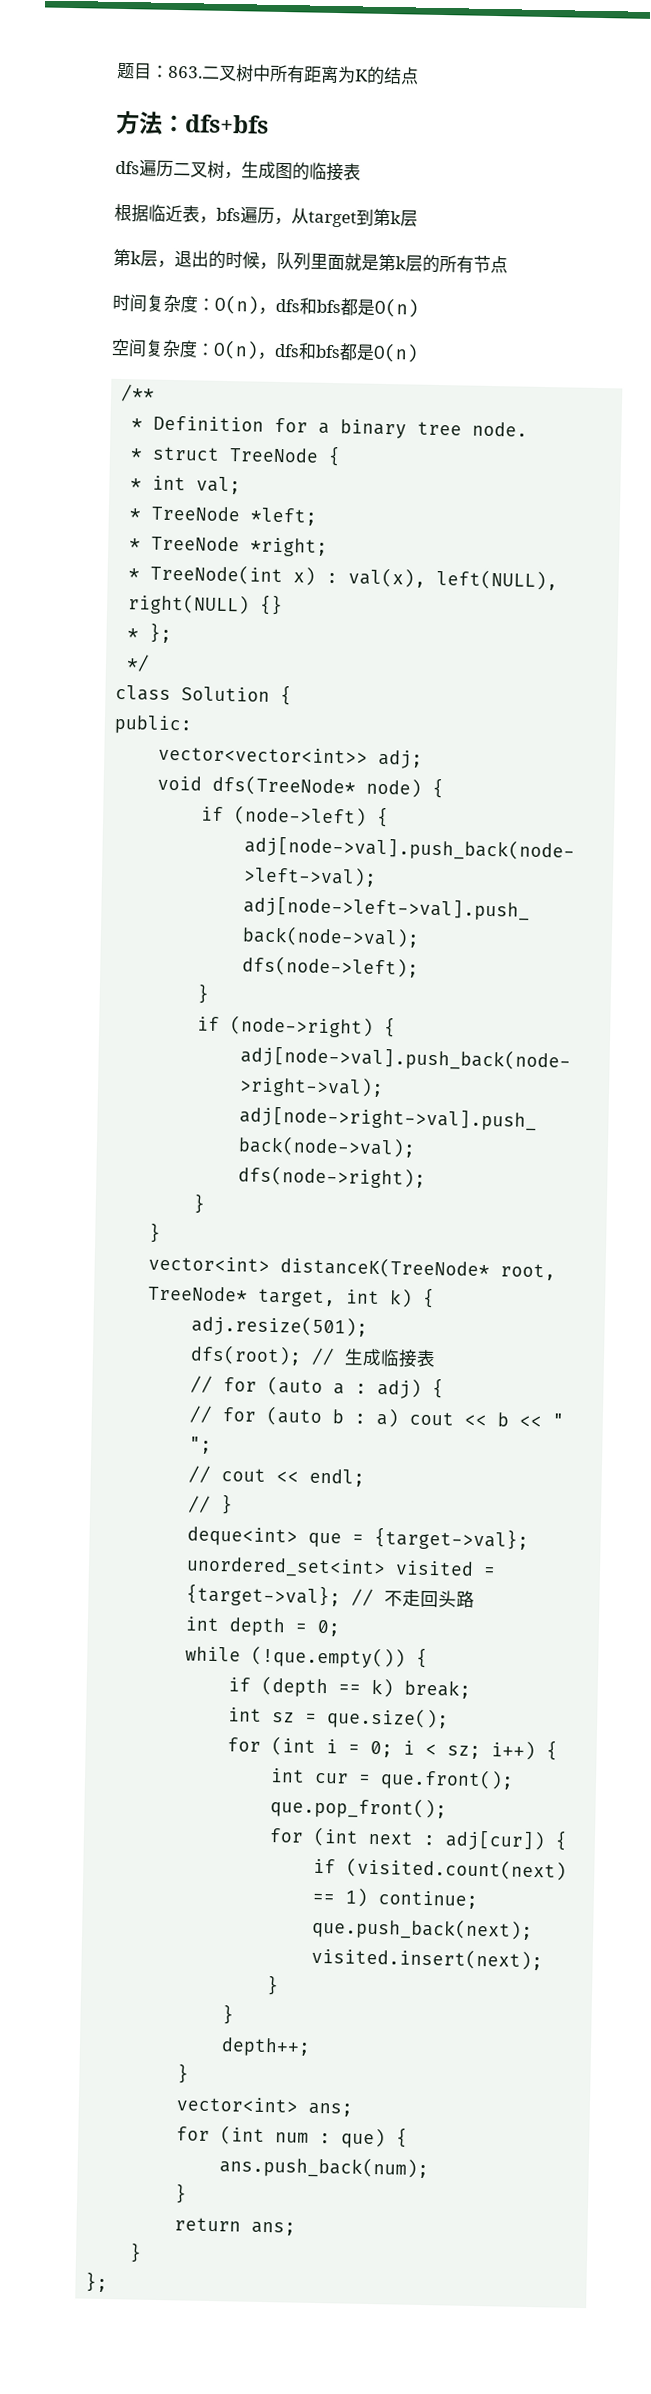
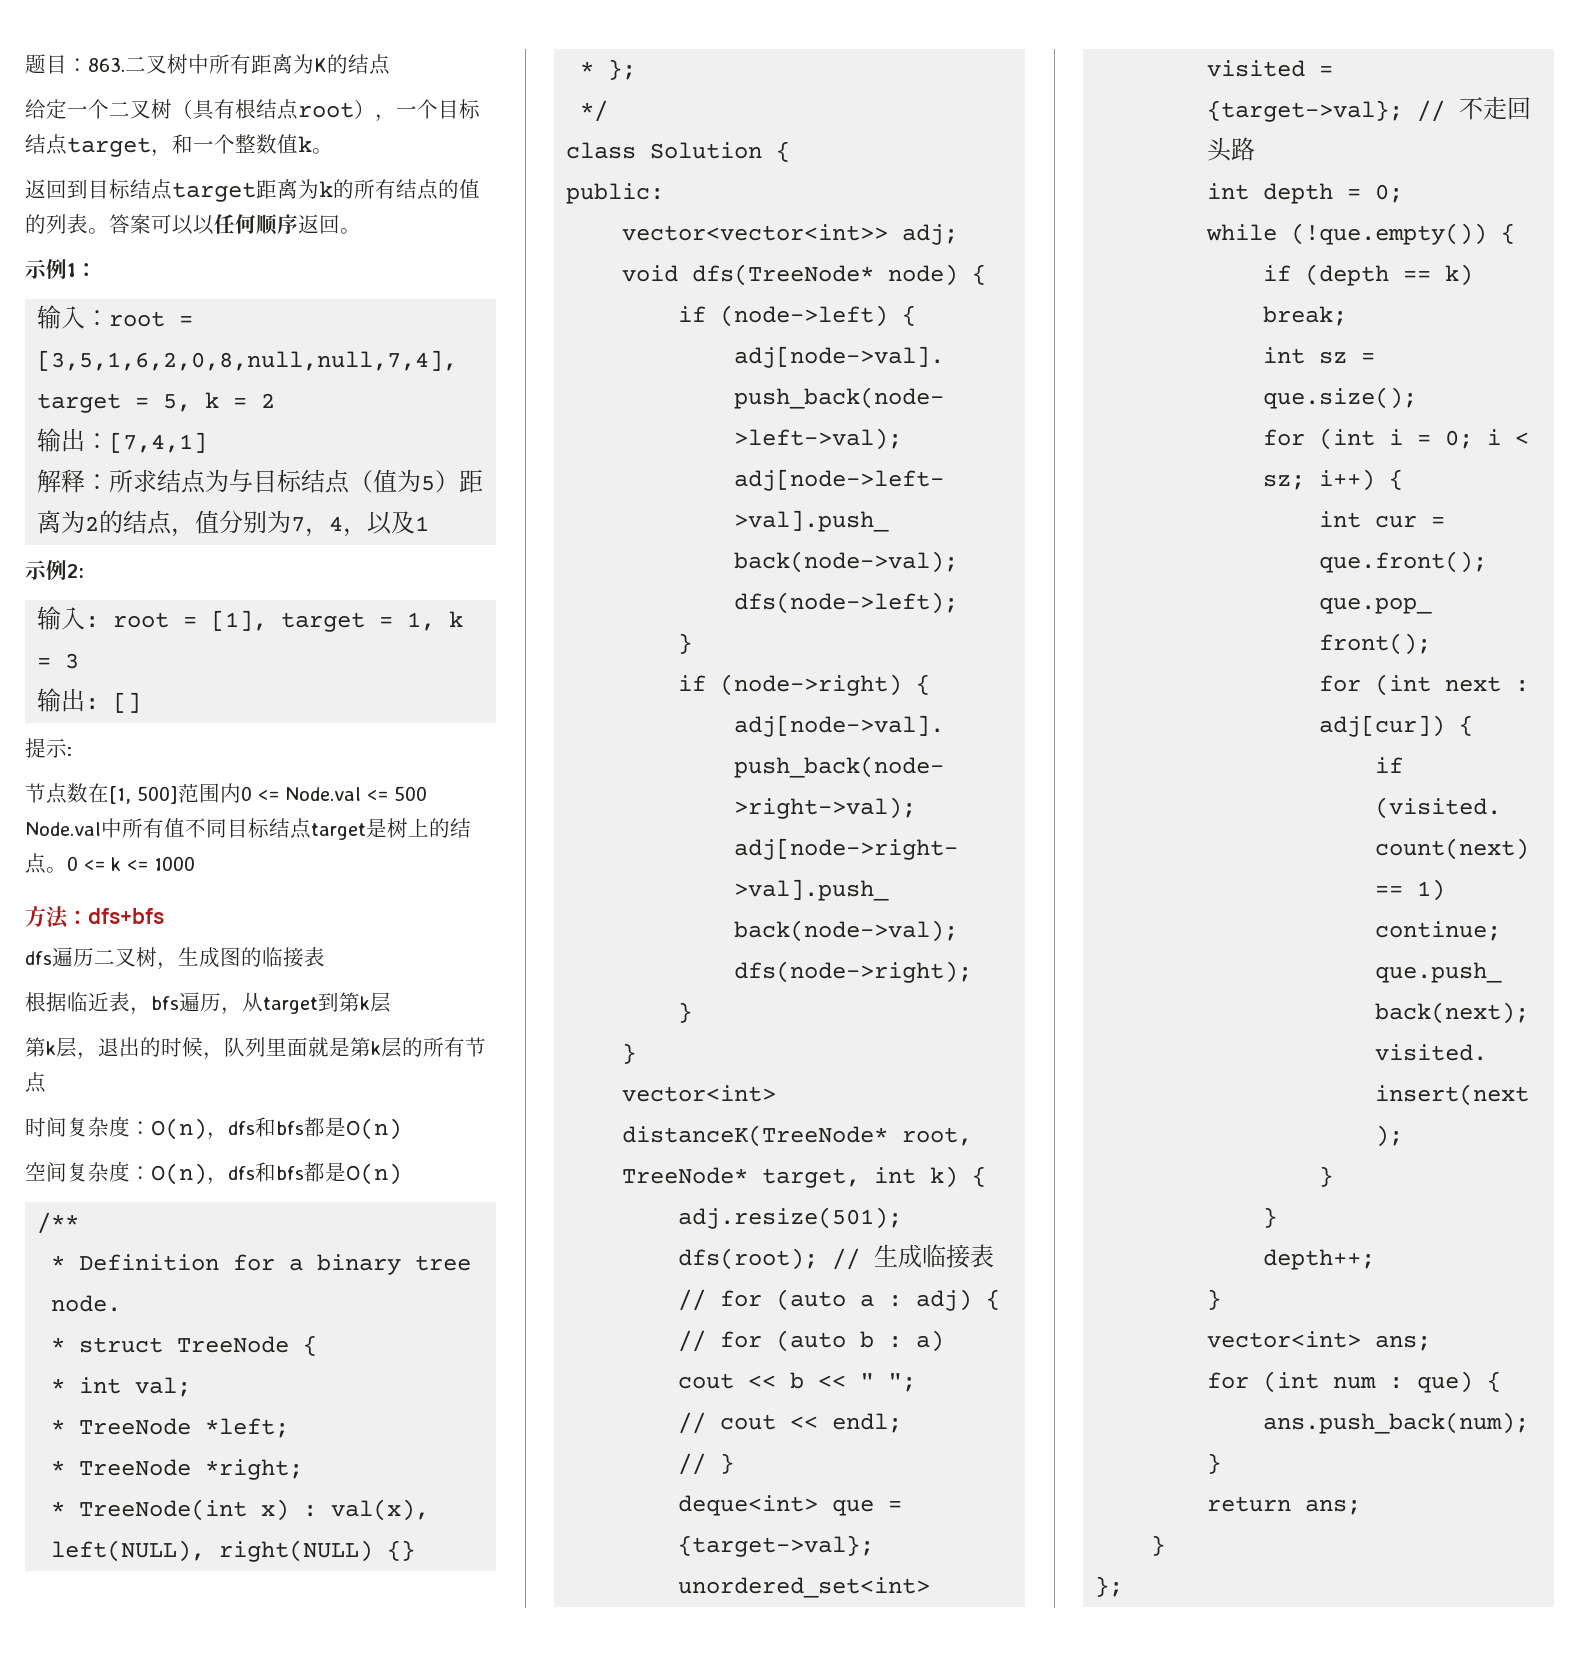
(419, 76) none -> [25,99,481,122] [25,134,333,157] [25,179,480,202] [25,214,361,235] [25,258,97,279] [37,305,194,329] [37,350,458,371] [37,392,276,413] [37,428,208,453] [37,469,484,494] [37,510,430,537] [25,559,84,580] [37,606,464,632] [37,653,80,669] [37,688,142,713] [25,738,72,758] [25,783,427,804] [25,818,471,840] [25,853,195,874] // 给定一个二叉树（具有根结点root），一个目标结点target，和一个整数值k。 // 返回到目标结点target距离为k的所有结点的值的列表。答案可以以任何顺序返回。 // 示例1： // 输入：root = [3,5,1,6,2,0,8,null,null,7,4], target = 5, k = 2 // 输出：[7,4,1] // 解释：所求结点为与目标结点（值为5）距离为2的结点，值分别为7，4，以及1 // 示例2: // 输入: root = [1], target = 1, k = 3 // 输出: [] // 提示: // 节点数在[1, 500]范围内0 <= Node.val <= 500 Node.val中所有值不同目标结点target是树上的结点。0 <= k <= 1000

